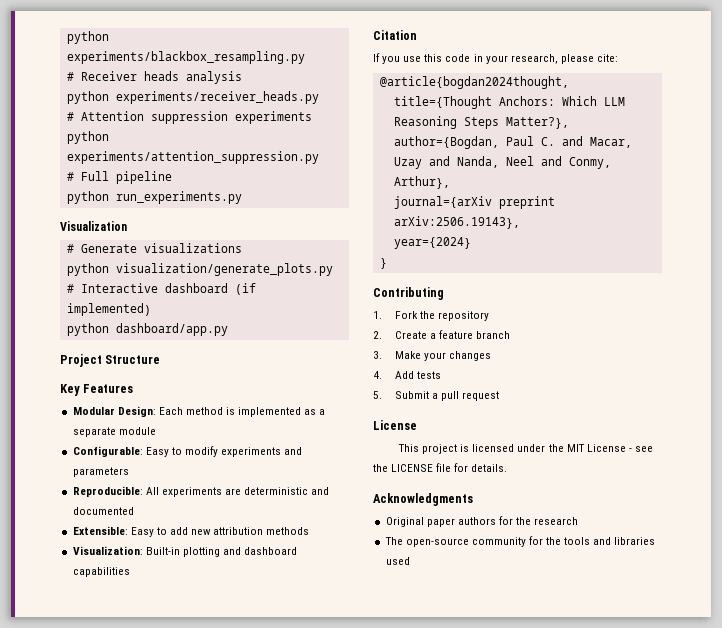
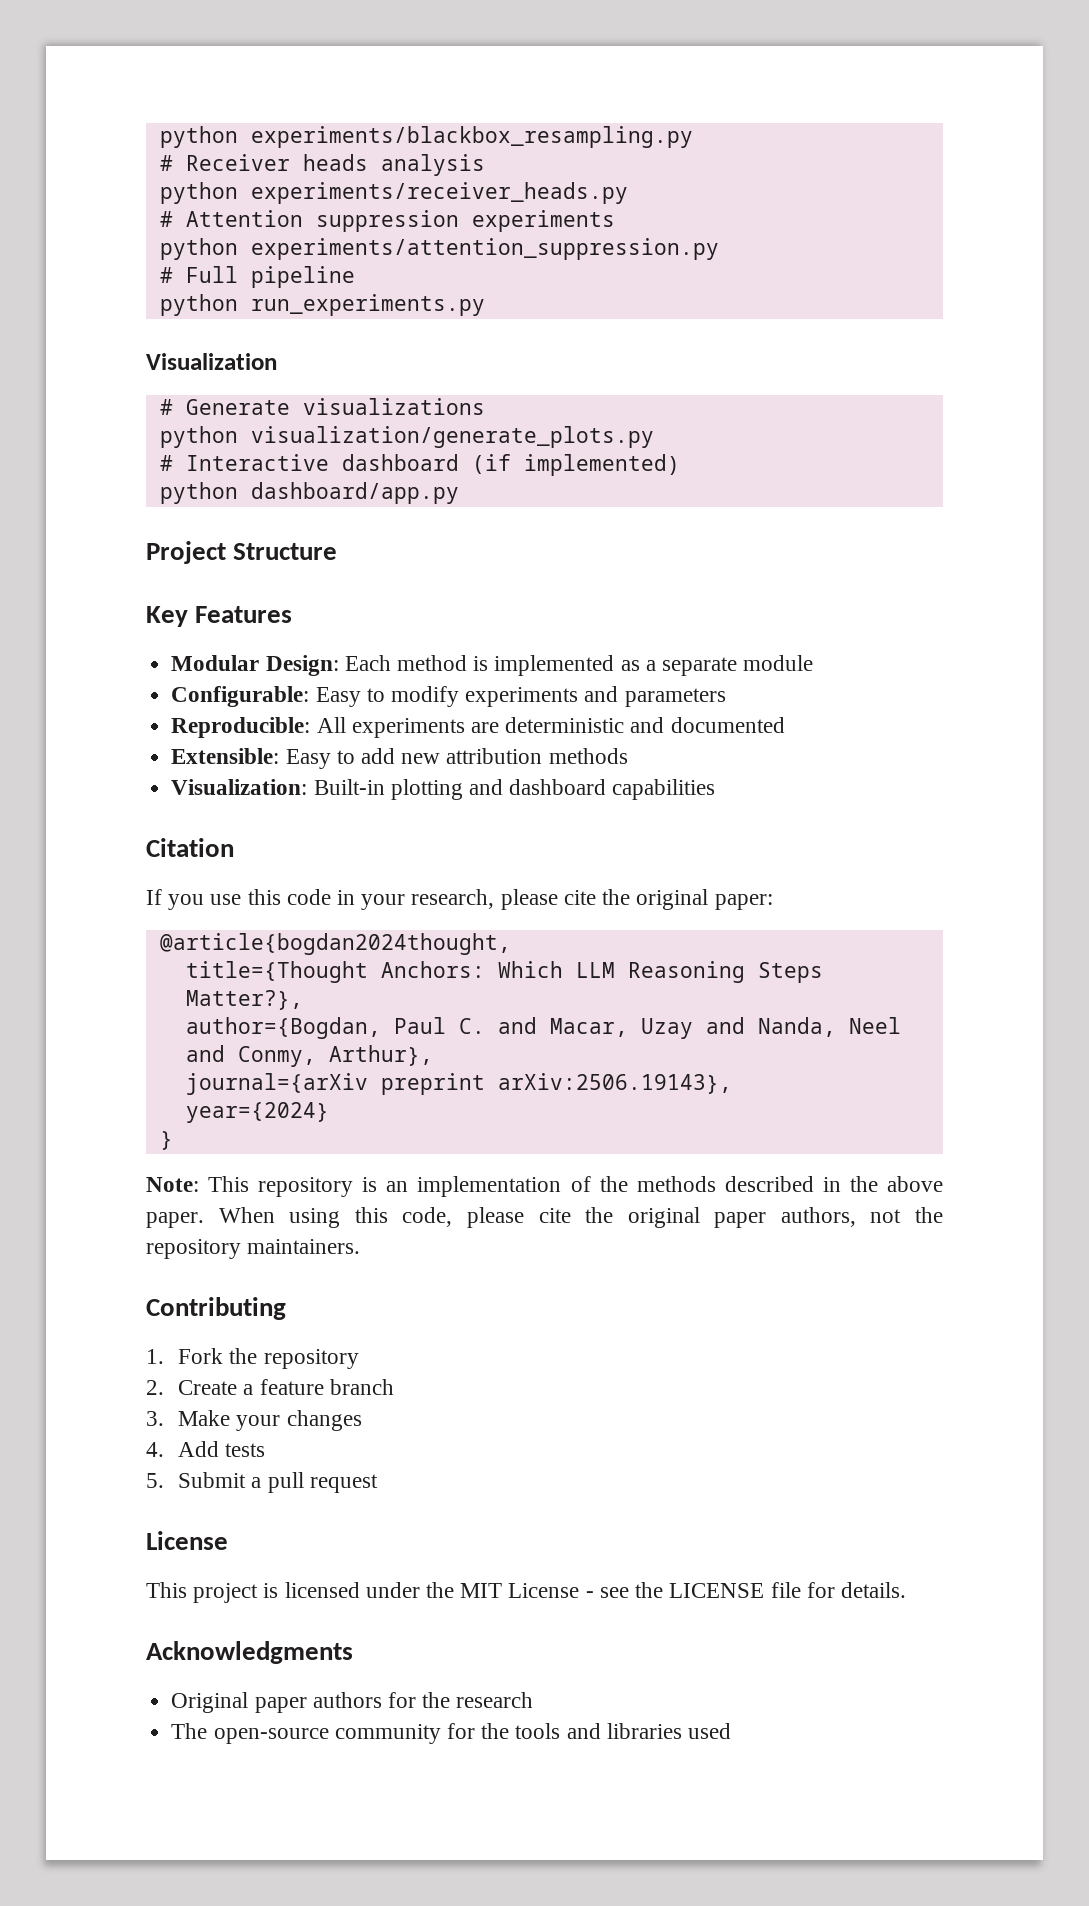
[596,54,618,62] cite: -> [563,889,773,910] cite the original paper:
(387, 263) none -> [146,1176,944,1197] [146,1207,944,1228] [146,1239,361,1259] // Note: This repository is an implementation of the methods described in the above paper. When using this code, please cite the original paper authors, not the repository maintainers.

